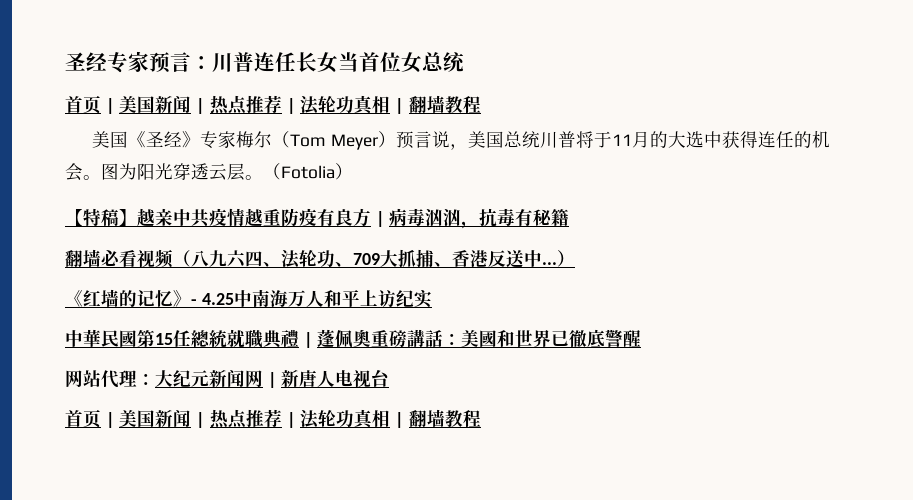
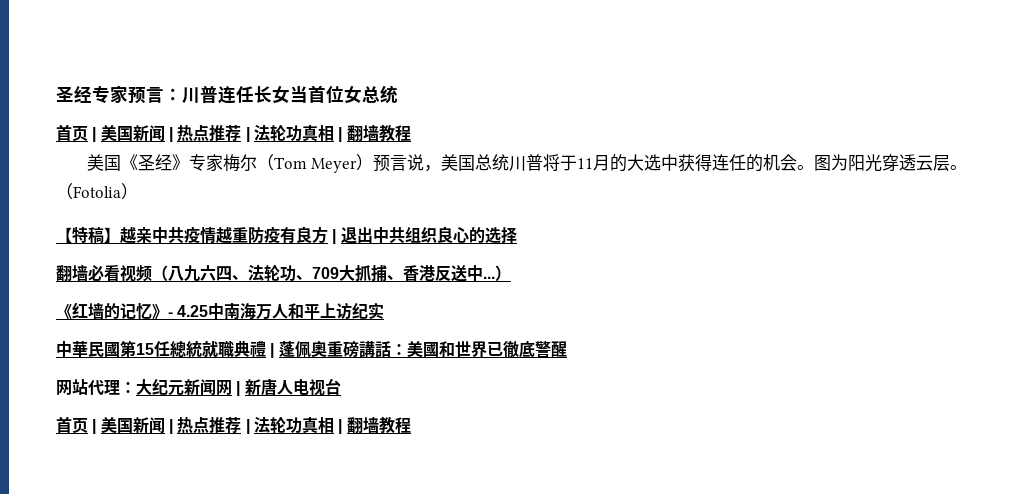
[389,208,570,229] 病毒汹汹，抗毒有秘籍 -> [340,226,517,244] 退出中共组织良心的选择

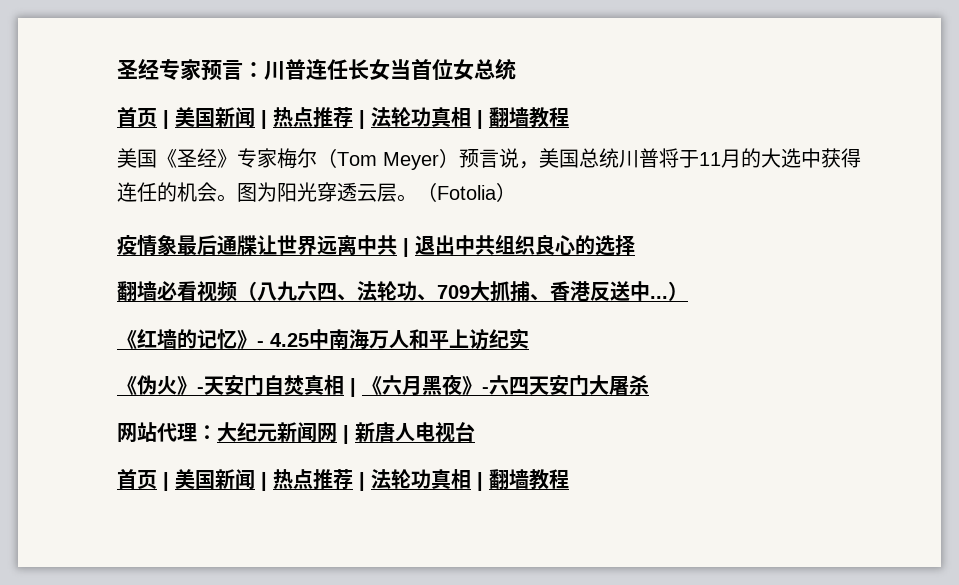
[56,226,328,244] 【特稿】越亲中共疫情越重防疫有良方 -> [117,234,397,256] 疫情象最后通牒让世界远离中共
[56,340,567,358] 中華民國第15任總統就職典禮 | 蓬佩奧重磅講話：美國和世界已徹底警醒 -> [117,375,649,397] 《伪火》-天安门自焚真相 | 《六月黑夜》-六四天安门大屠杀

